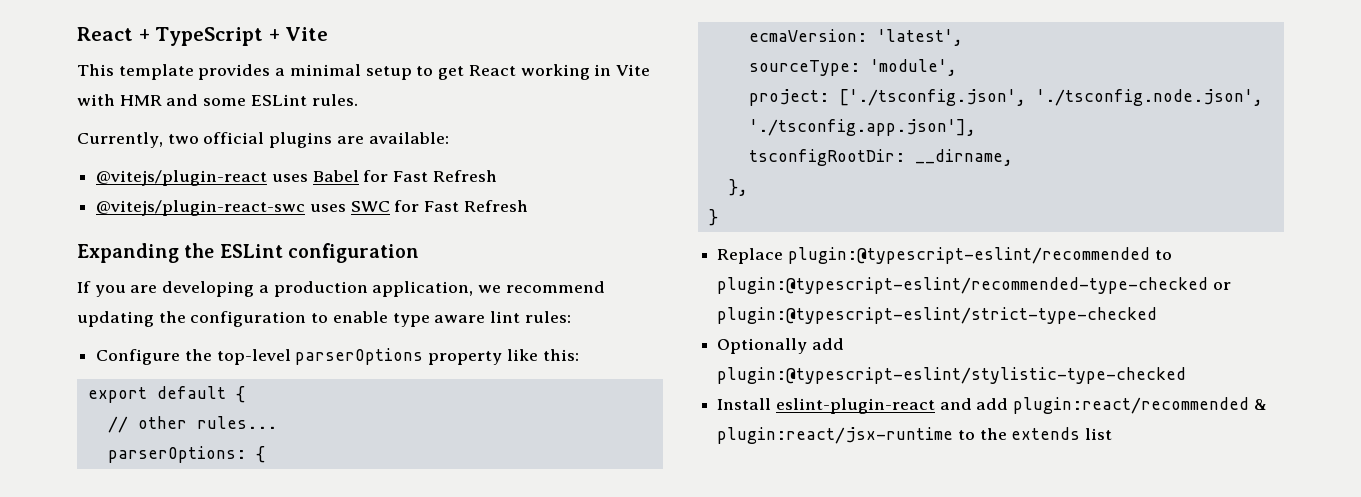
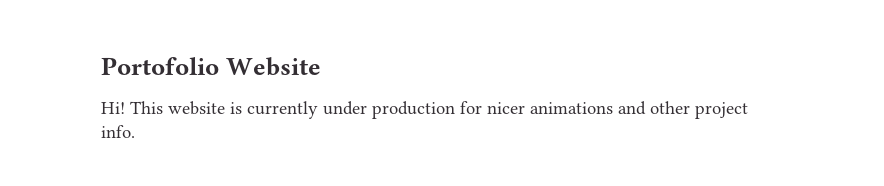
[77,27,329,46] [77,64,650,80] [77,94,358,106] [77,132,449,148] [96,170,497,186] [96,200,528,216] [77,243,419,263] [77,281,605,297] [77,311,571,327] [96,348,579,365] [87,386,245,403] [107,416,277,433] [107,446,265,463] [748,29,963,46] [748,59,957,76] [748,89,1263,106] [748,119,976,136] [748,149,1013,166] [728,179,748,196] [708,209,718,226] [717,247,1172,264] [717,277,1231,294] [717,307,1158,324] [717,338,844,354] [717,367,1187,384] [717,397,1267,414] [717,427,1113,444] React + TypeScript + Vite // This template provides a minimal setup to get React working in Vite with HMR and some ESLint rules. // Currently, two official plugins are available: // @vitejs/plugin-react uses Babel for Fast Refresh // @vitejs/plugin-react-swc uses SWC for Fast Refresh // Expanding the ESLint configuration // If you are developing a production application, we recommend updating the configuration to enable type aware lint rules: // Configure the top-level parserOptions property like this: // export default { // // other rules... // parserOptions: { // ecmaVersion: 'latest', // sourceType: 'module', // project: ['./tsconfig.json', './tsconfig.node.json', './tsconfig.app.json'], // tsconfigRootDir: __dirname, // }, // } // Replace plugin:@typescript-eslint/recommended to plugin:@typescript-eslint/recommended-type-checked or plugin:@typescript-eslint/strict-type-checked // Optionally add plugin:@typescript-eslint/stylistic-type-checked // Install eslint-plugin-react and add plugin:react/recommended & plugin:react/jsx-runtime to the extends list -> [101,57,322,76] [101,101,748,119] [101,125,135,138] Portofolio Website // Hi! This website is currently under production for nicer animations and other project info.

